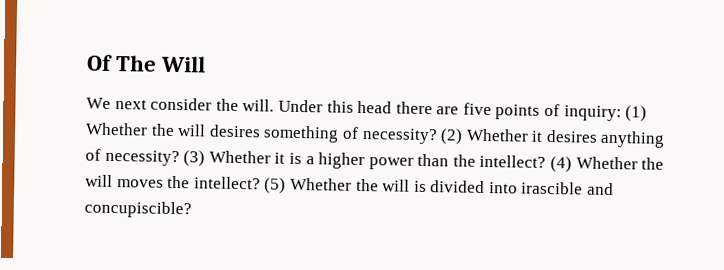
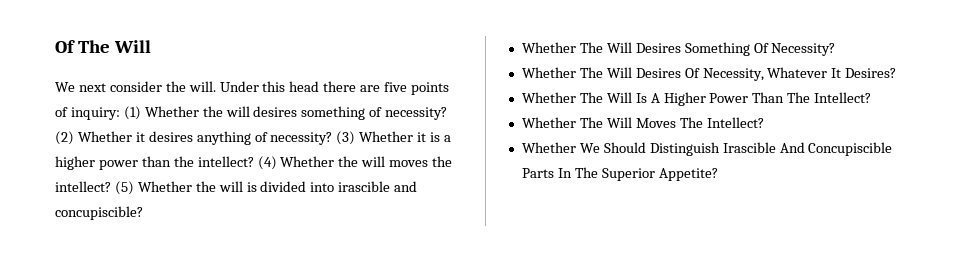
(192, 209) none -> [521,42,836,56] [521,67,897,81] [521,92,872,106] [521,117,764,128] [521,142,893,156] [521,167,718,181] // Whether The Will Desires Something Of Necessity? // Whether The Will Desires Of Necessity, Whatever It Desires? // Whether The Will Is A Higher Power Than The Intellect? // Whether The Will Moves The Intellect? // Whether We Should Distinguish Irascible And Concupiscible Parts In The Superior Appetite?

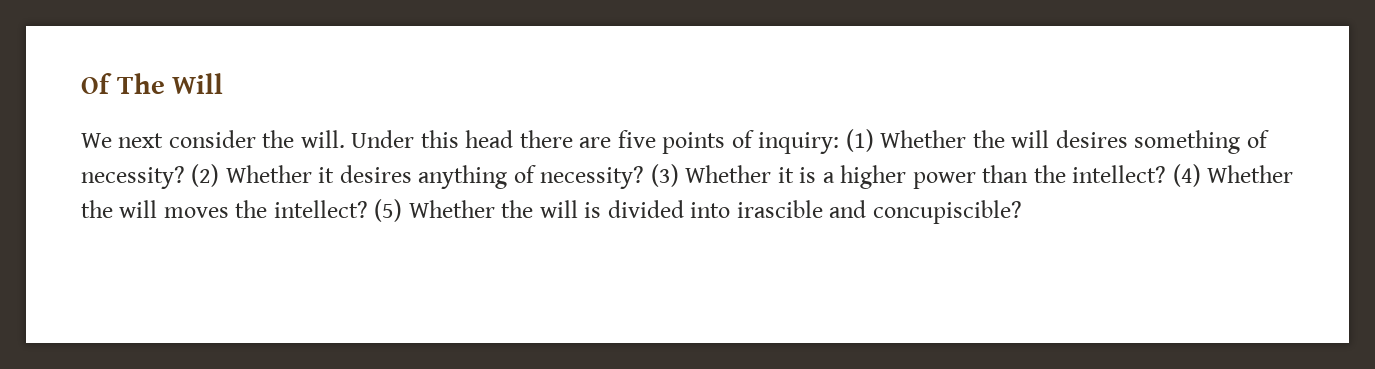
[521,42,836,56] [521,67,897,81] [521,92,872,106] [521,117,764,128] [521,142,893,156] [521,167,718,181] // Whether The Will Desires Something Of Necessity? // Whether The Will Desires Of Necessity, Whatever It Desires? // Whether The Will Is A Higher Power Than The Intellect? // Whether The Will Moves The Intellect? // Whether We Should Distinguish Irascible And Concupiscible Parts In The Superior Appetite? -> (1022, 212) none

